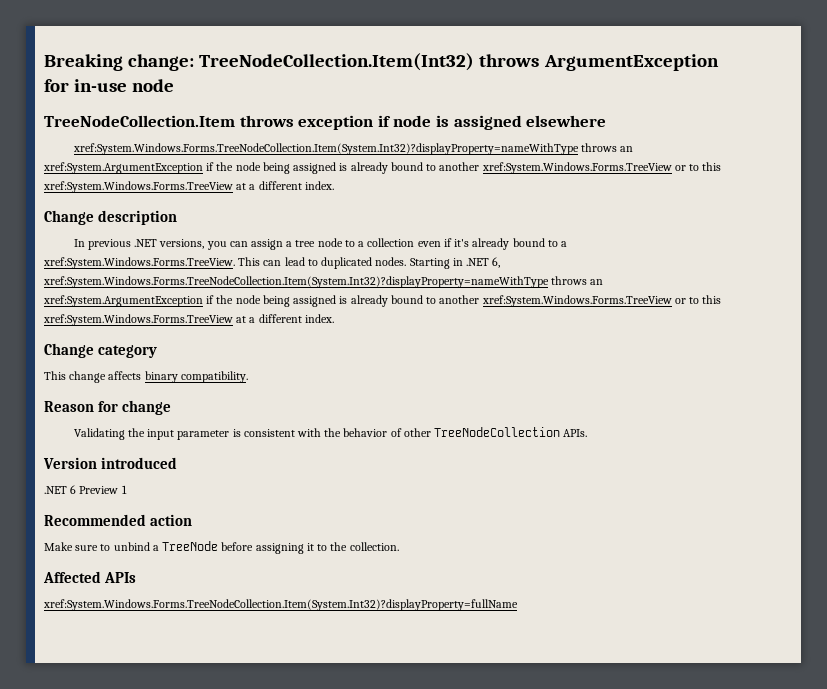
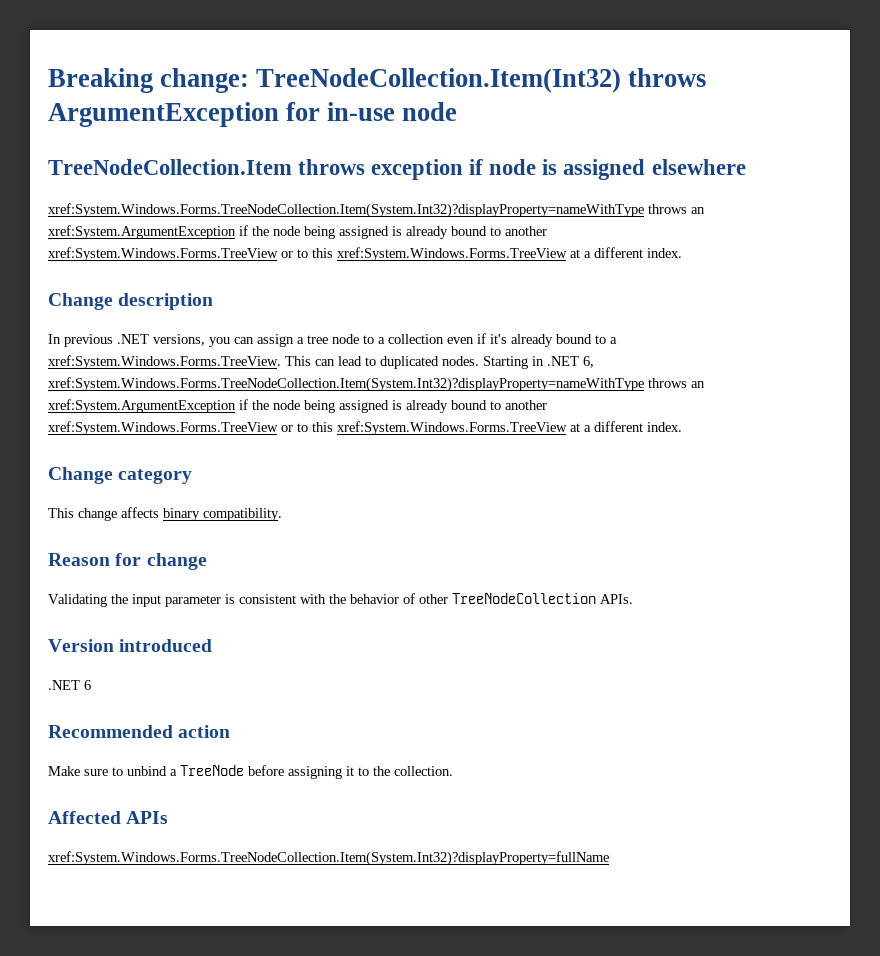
[79,485,127,494] Preview 1 -> (91, 685) none

